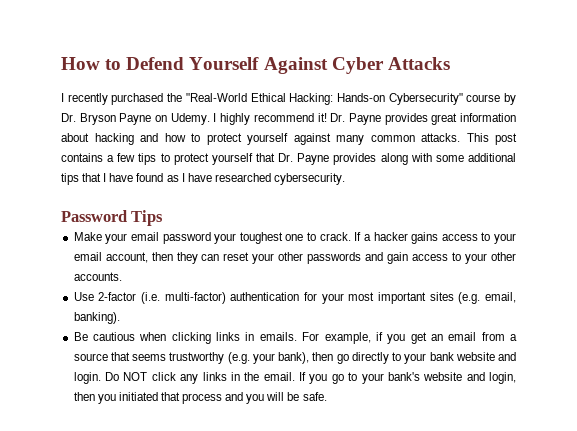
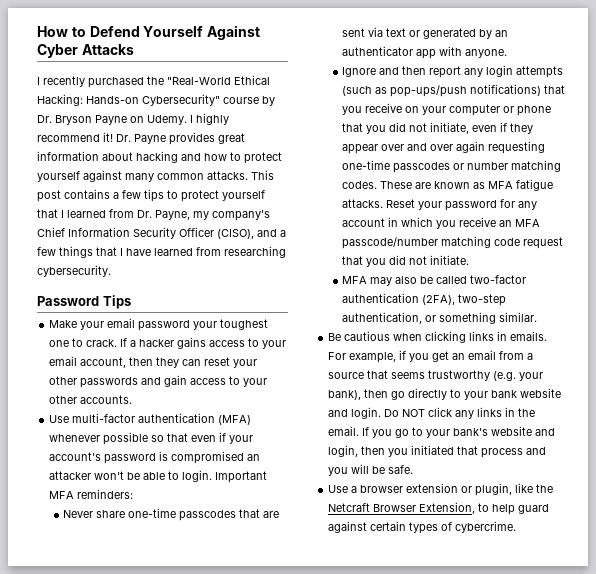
[278,153,516,165] [61,173,271,185] Dr. Payne provides along with some additional tips that I have found as I have researched -> [61,209,270,221] [37,227,286,239] [37,246,286,258] I learned from Dr. Payne, my company's Chief Information Security Officer (CISO), and a few things that I have learned from researching
[98,292,516,304] [73,312,120,324] 2-factor (i.e. multi-factor) authentication for your most important sites (e.g. email, banking). -> [72,413,252,425] [49,432,254,445] [49,451,261,464] [49,470,268,483] [49,489,134,499] [63,508,280,521] [342,27,509,39] [342,46,508,59] [342,65,564,78] [342,84,566,97] [342,103,552,116] [342,122,534,134] [342,141,546,154] [342,160,562,173] [342,179,554,191] [342,199,538,211] [342,217,541,229] [342,236,564,249] [342,255,470,267] [342,275,527,286] [342,293,507,306] [342,312,538,324] multi-factor authentication (MFA) whenever possible so that even if your account's password is compromised an attacker won't be able to login. Important MFA reminders: // Never share one-time passcodes that are sent via text or generated by an authenticator app with anyone. // Ignore and then report any login attempts (such as pop-ups/push notifications) that you receive on your computer or phone that you did not initiate, even if they appear over and over again requesting one-time passcodes or number matching codes. These are known as MFA fatigue attacks. Reset your password for any account in which you receive an MFA passcode/number matching code request that you did not initiate. // MFA may also be called two-factor authentication (2FA), two-step authentication, or something similar.
(327, 396) none -> [328,483,554,496] [328,502,550,515] [328,521,517,534] // Use a browser extension or plugin, like the Netcraft Browser Extension, to help guard against certain types of cybercrime.

